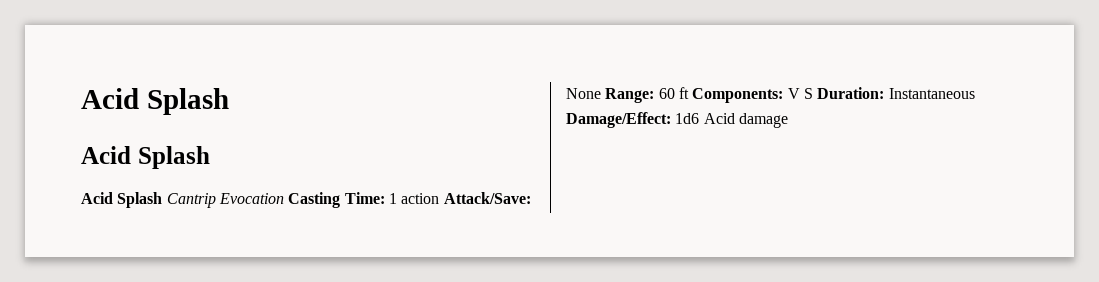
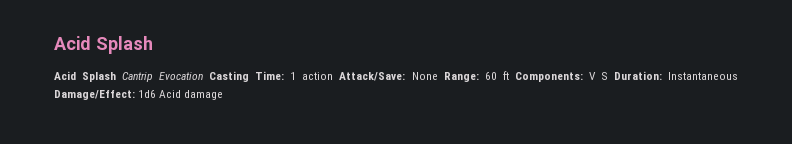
[81,88,229,115] [81,146,210,169] [81,192,163,208] Acid Splash // Acid Splash // Acid Splash -> [54,36,153,54] [54,71,117,82] Acid Splash // Acid Splash

